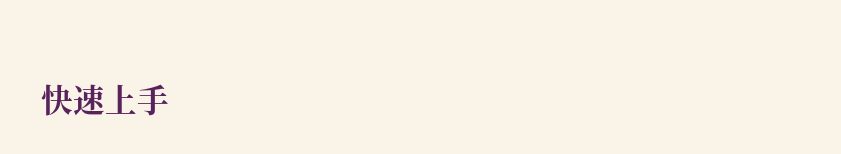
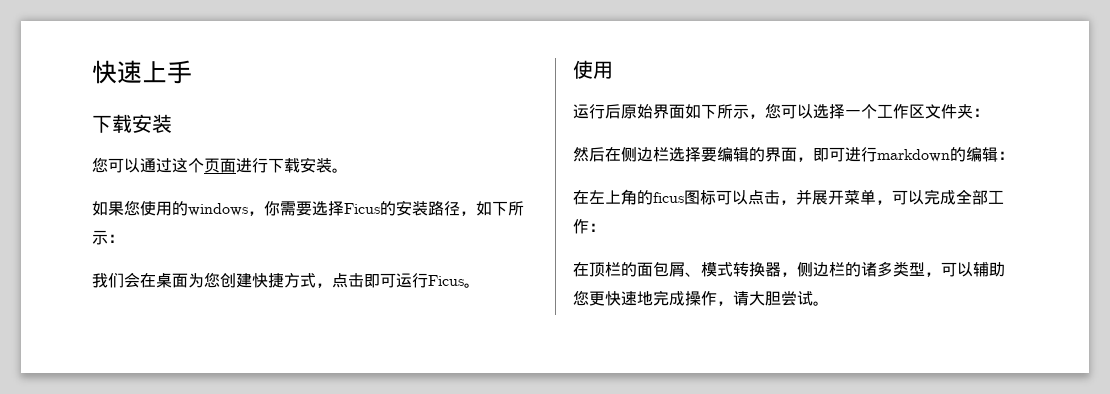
(169, 100) none -> [92,114,172,133] [92,157,348,173] [92,200,524,216] [92,230,124,245] [92,272,480,288] [573,60,613,79] [573,103,989,119] [573,147,1014,162] [573,189,1004,205] [573,219,605,234] [573,261,1005,277] [573,290,829,306] // 下载安装 // 您可以通过这个页面进行下载安装。 // 如果您使用的windows，你需要选择Ficus的安装路径，如下所示： // 我们会在桌面为您创建快捷方式，点击即可运行Ficus。 // 使用 // 运行后原始界面如下所示，您可以选择一个工作区文件夹： // 然后在侧边栏选择要编辑的界面，即可进行markdown的编辑： // 在左上角的ficus图标可以点击，并展开菜单，可以完成全部工作： // 在顶栏的面包屑、模式转换器，侧边栏的诸多类型，可以辅助您更快速地完成操作，请大胆尝试。

